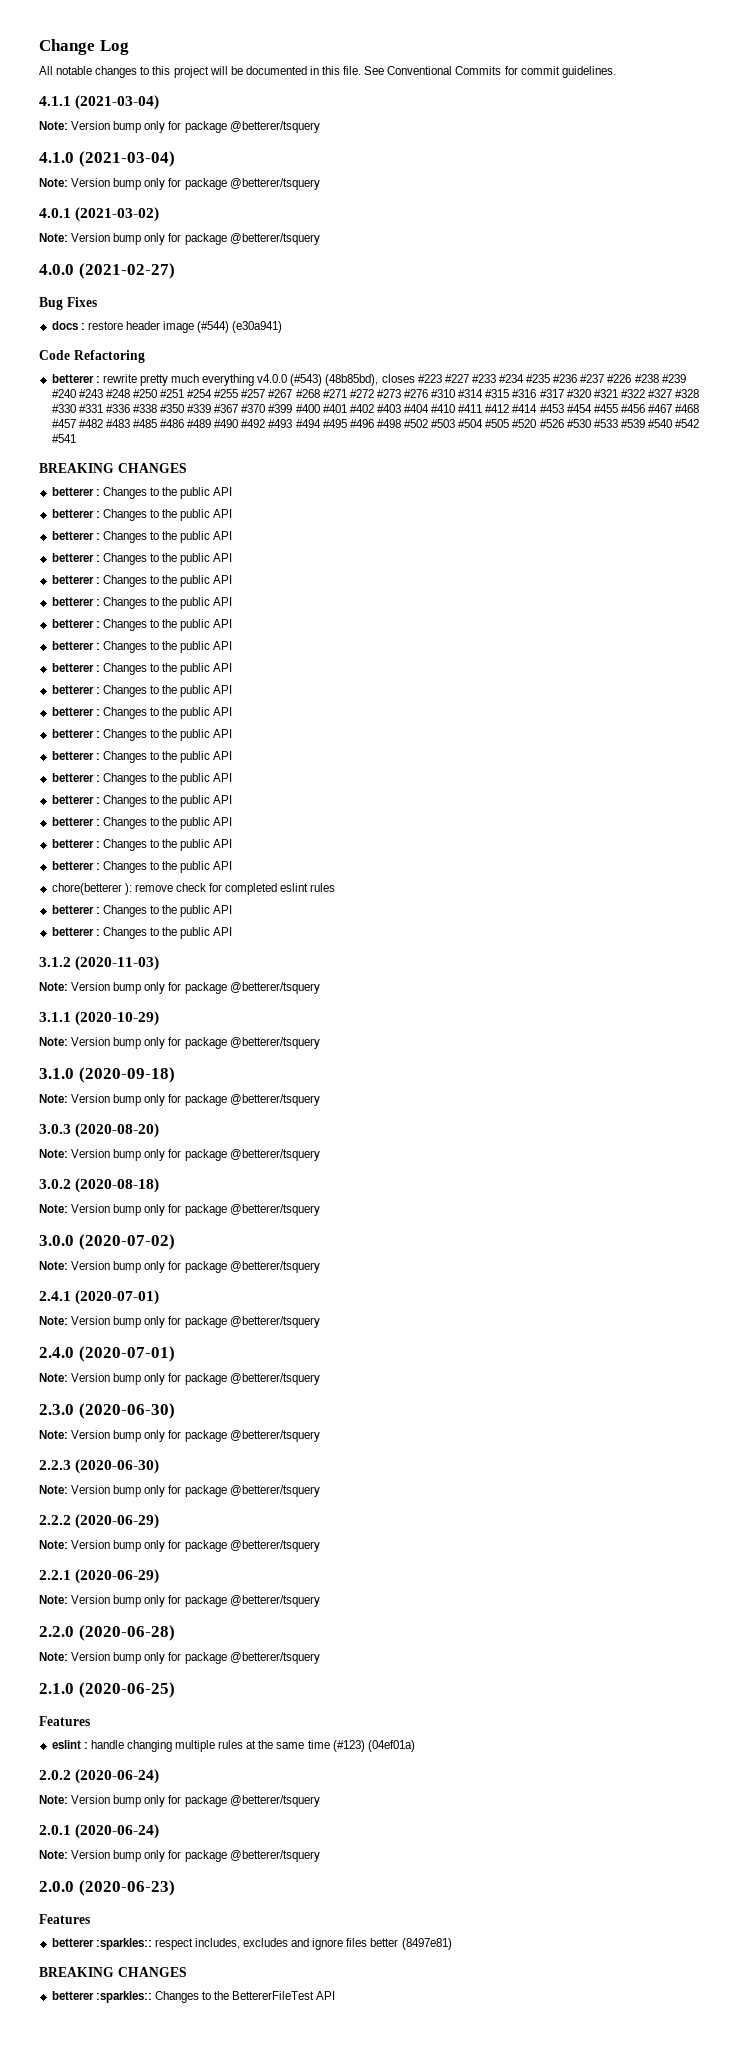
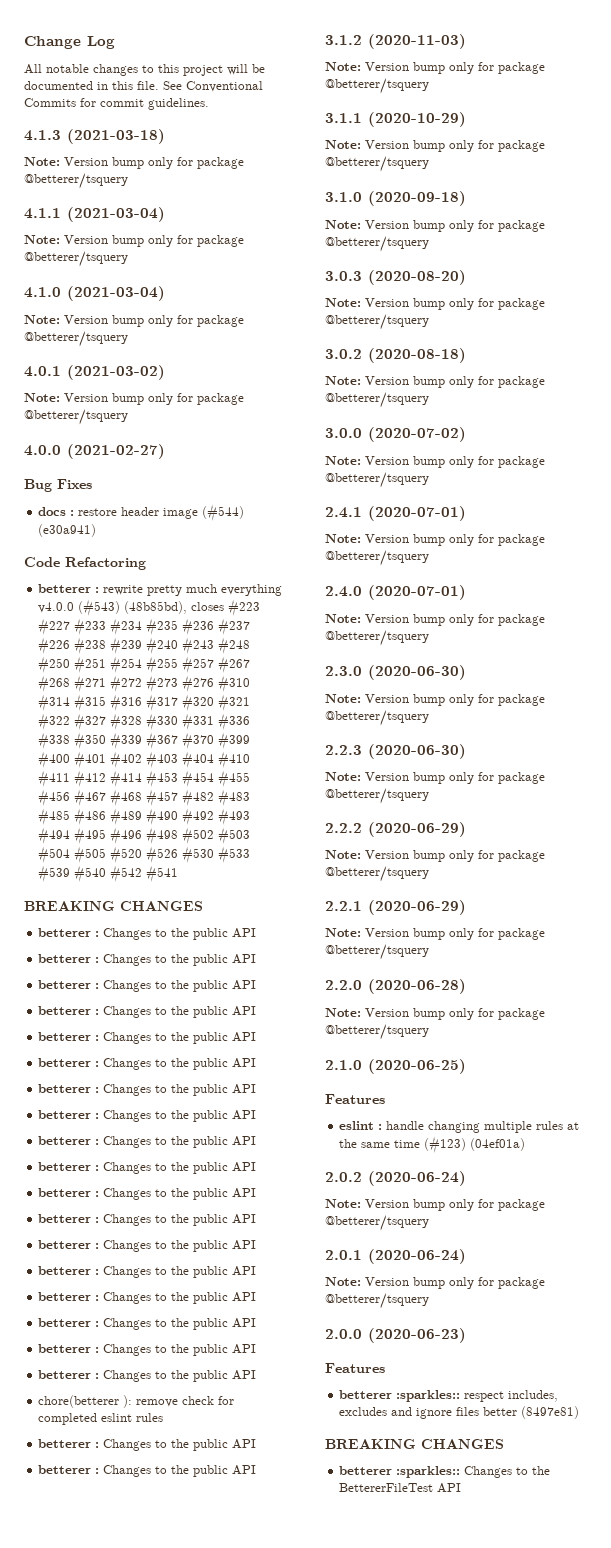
(616, 72) none -> [24,129,165,144] [24,157,244,169] [24,173,128,189] // 4.1.3 (2021-03-18) // Note: Version bump only for package @betterer/tsquery

